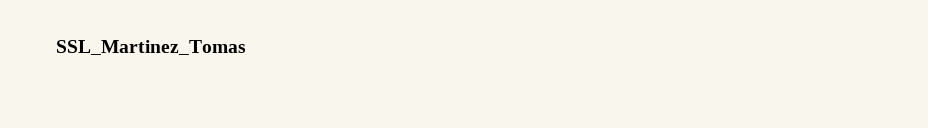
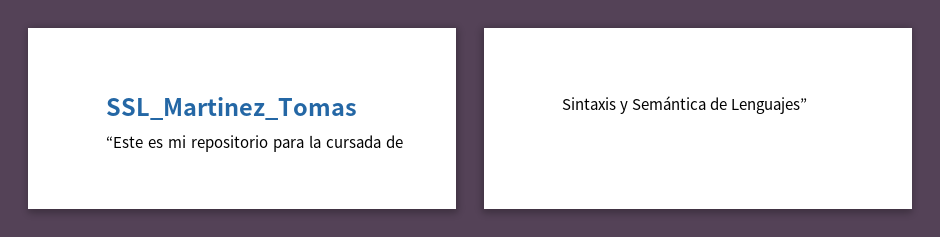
(246, 47) none -> [106,135,403,152] [562,96,808,114] // “Este es mi repositorio para la cursada de Sintaxis y Semántica de Lenguajes”

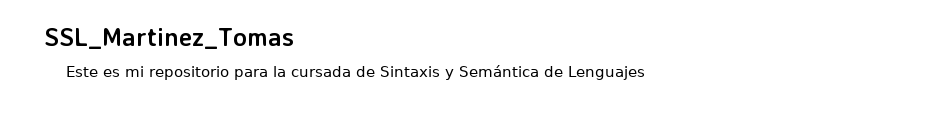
[106,136,143,148] “Este -> [66,66,99,77] Este
[731,97,808,114] Lenguajes” -> [568,66,646,80] Lenguajes

